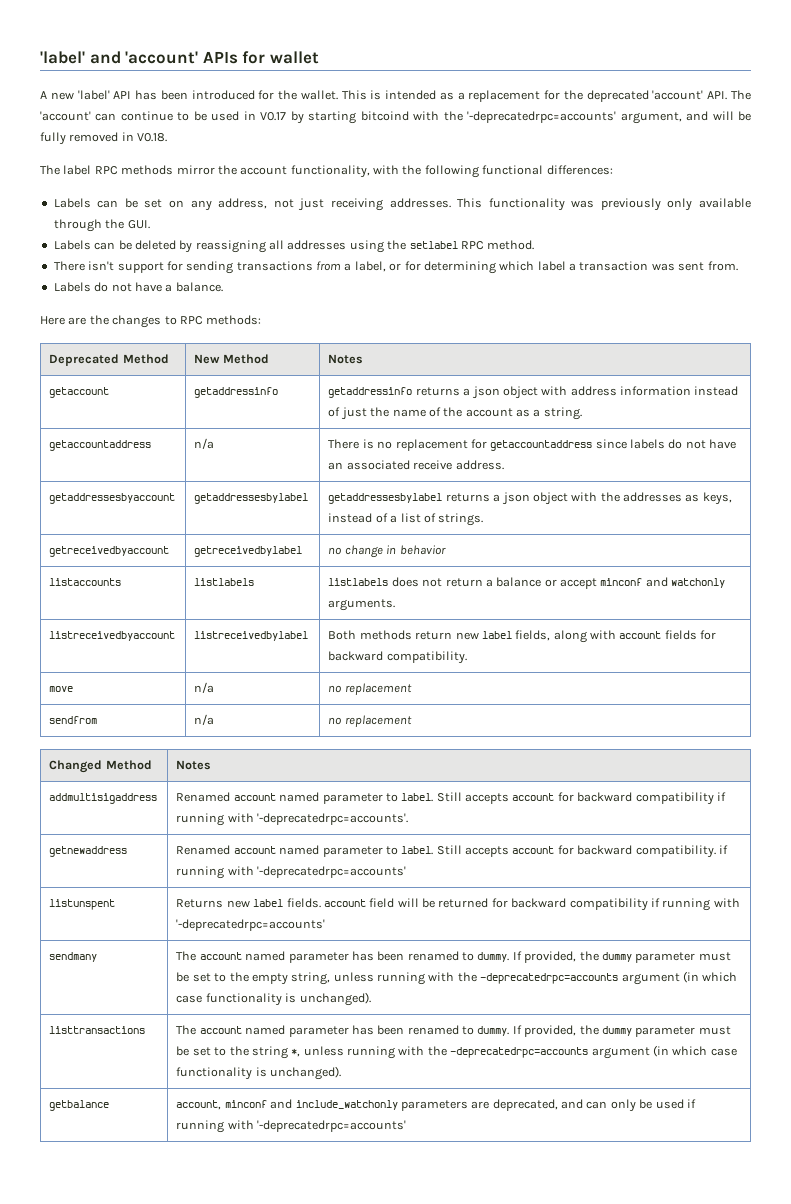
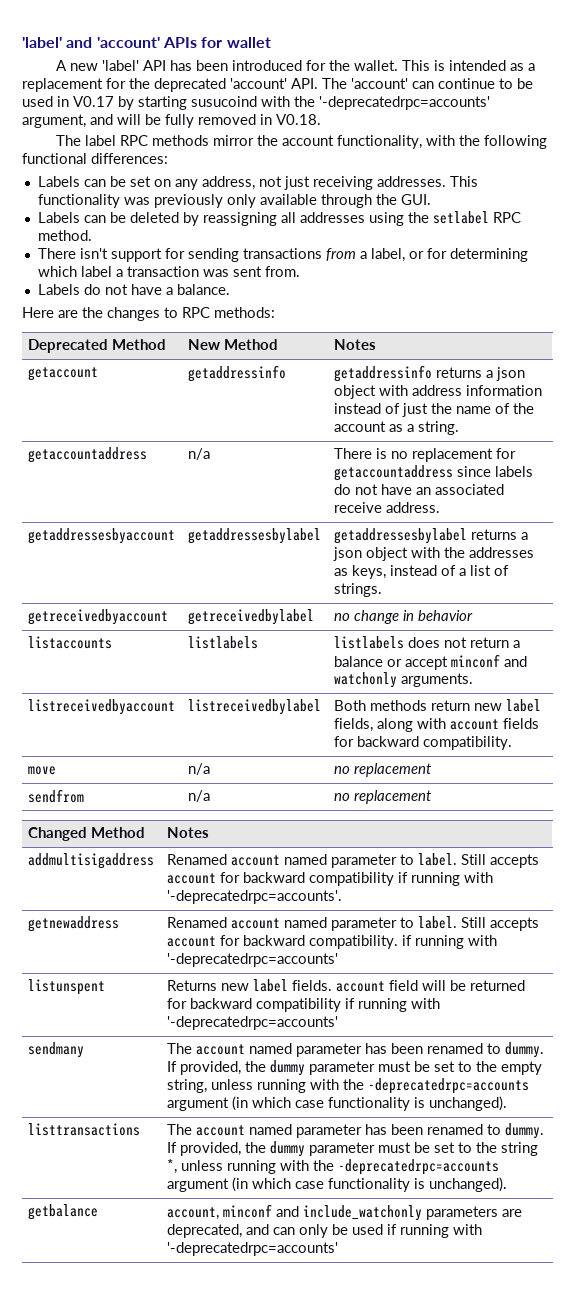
[360,111,409,121] bitcoind -> [191,96,257,107] susucoind

